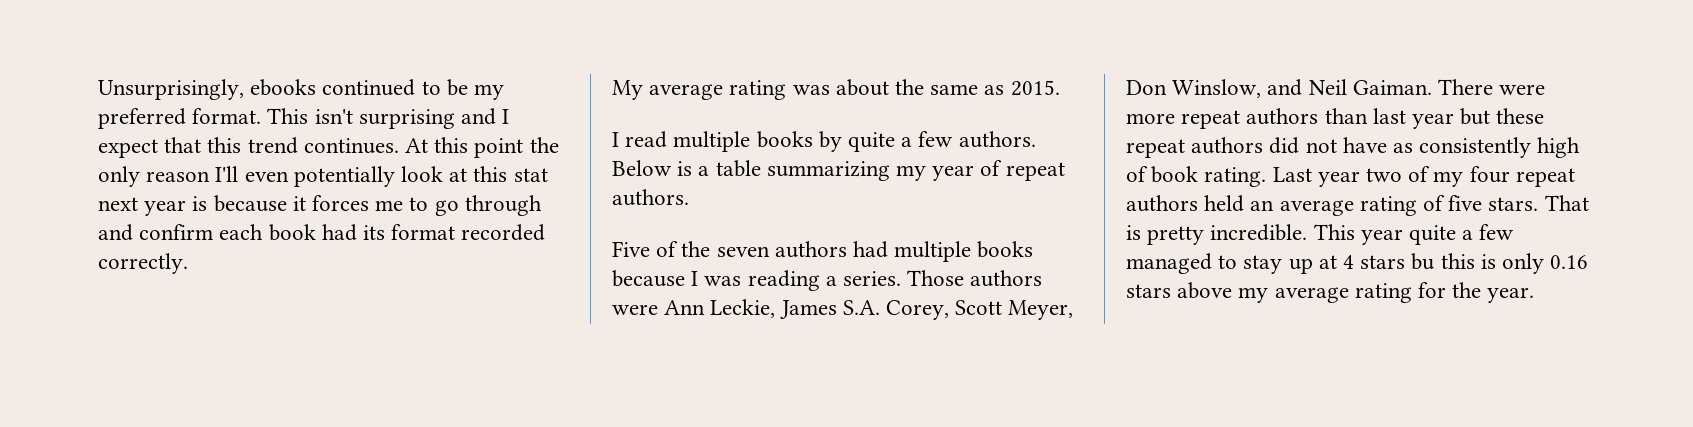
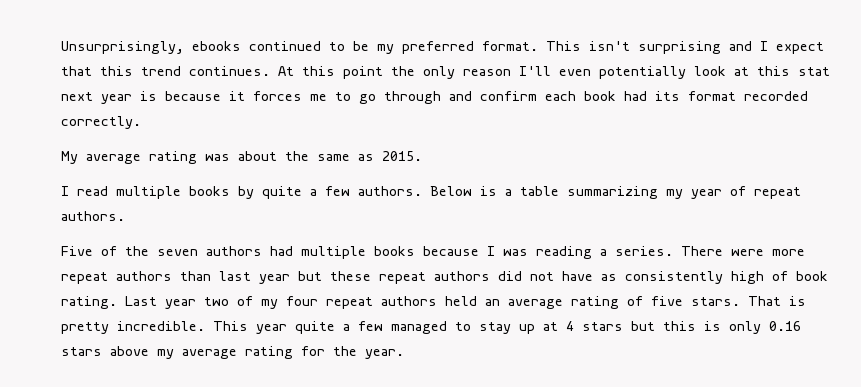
[907,270,1043,287] [612,299,1074,320] [1126,79,1432,98] Those authors were Ann Leckie, James S.A. Corey, Scott Meyer, Don Winslow, and Neil Gaiman. -> (673, 251) none
[1411,253,1435,270] bu -> [631,321,655,331] but

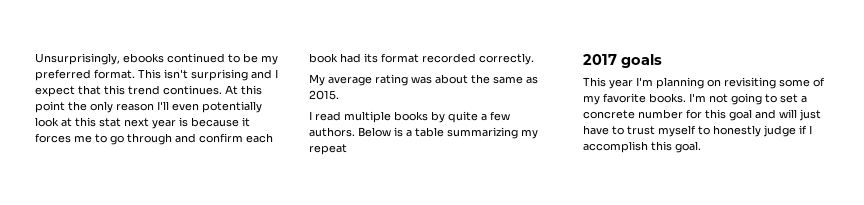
[691,186,801,199] [61,211,125,221] [61,246,805,259] [61,271,828,284] [61,296,806,309] [61,321,801,334] [61,346,404,359] year of repeat authors. // Five of the seven authors had multiple books because I was reading a series. There were more repeat authors than last year but these repeat authors did not have as consistently high of book rating. Last year two of my four repeat authors held an average rating of five stars. That is pretty incredible. This year quite a few managed to stay up at 4 stars but this is only 0.16 stars above my average rating for the year. -> [309,144,347,155] [583,54,662,68] [583,77,825,89] [583,93,807,105] [583,109,821,121] [583,125,812,137] [583,141,701,153] repeat // 2017 goals // This year I'm planning on revisiting some of my favorite books. I'm not going to set a concrete number for this goal and will just have to trust myself to honestly judge if I accomplish this goal.

